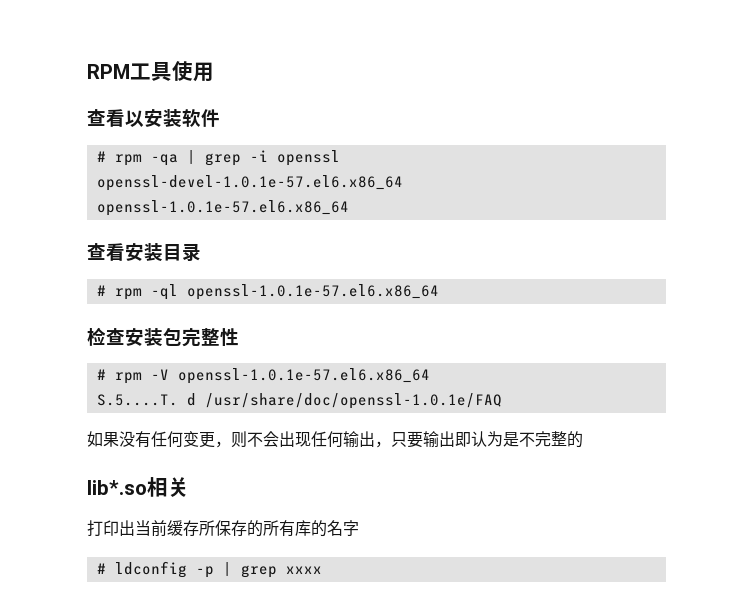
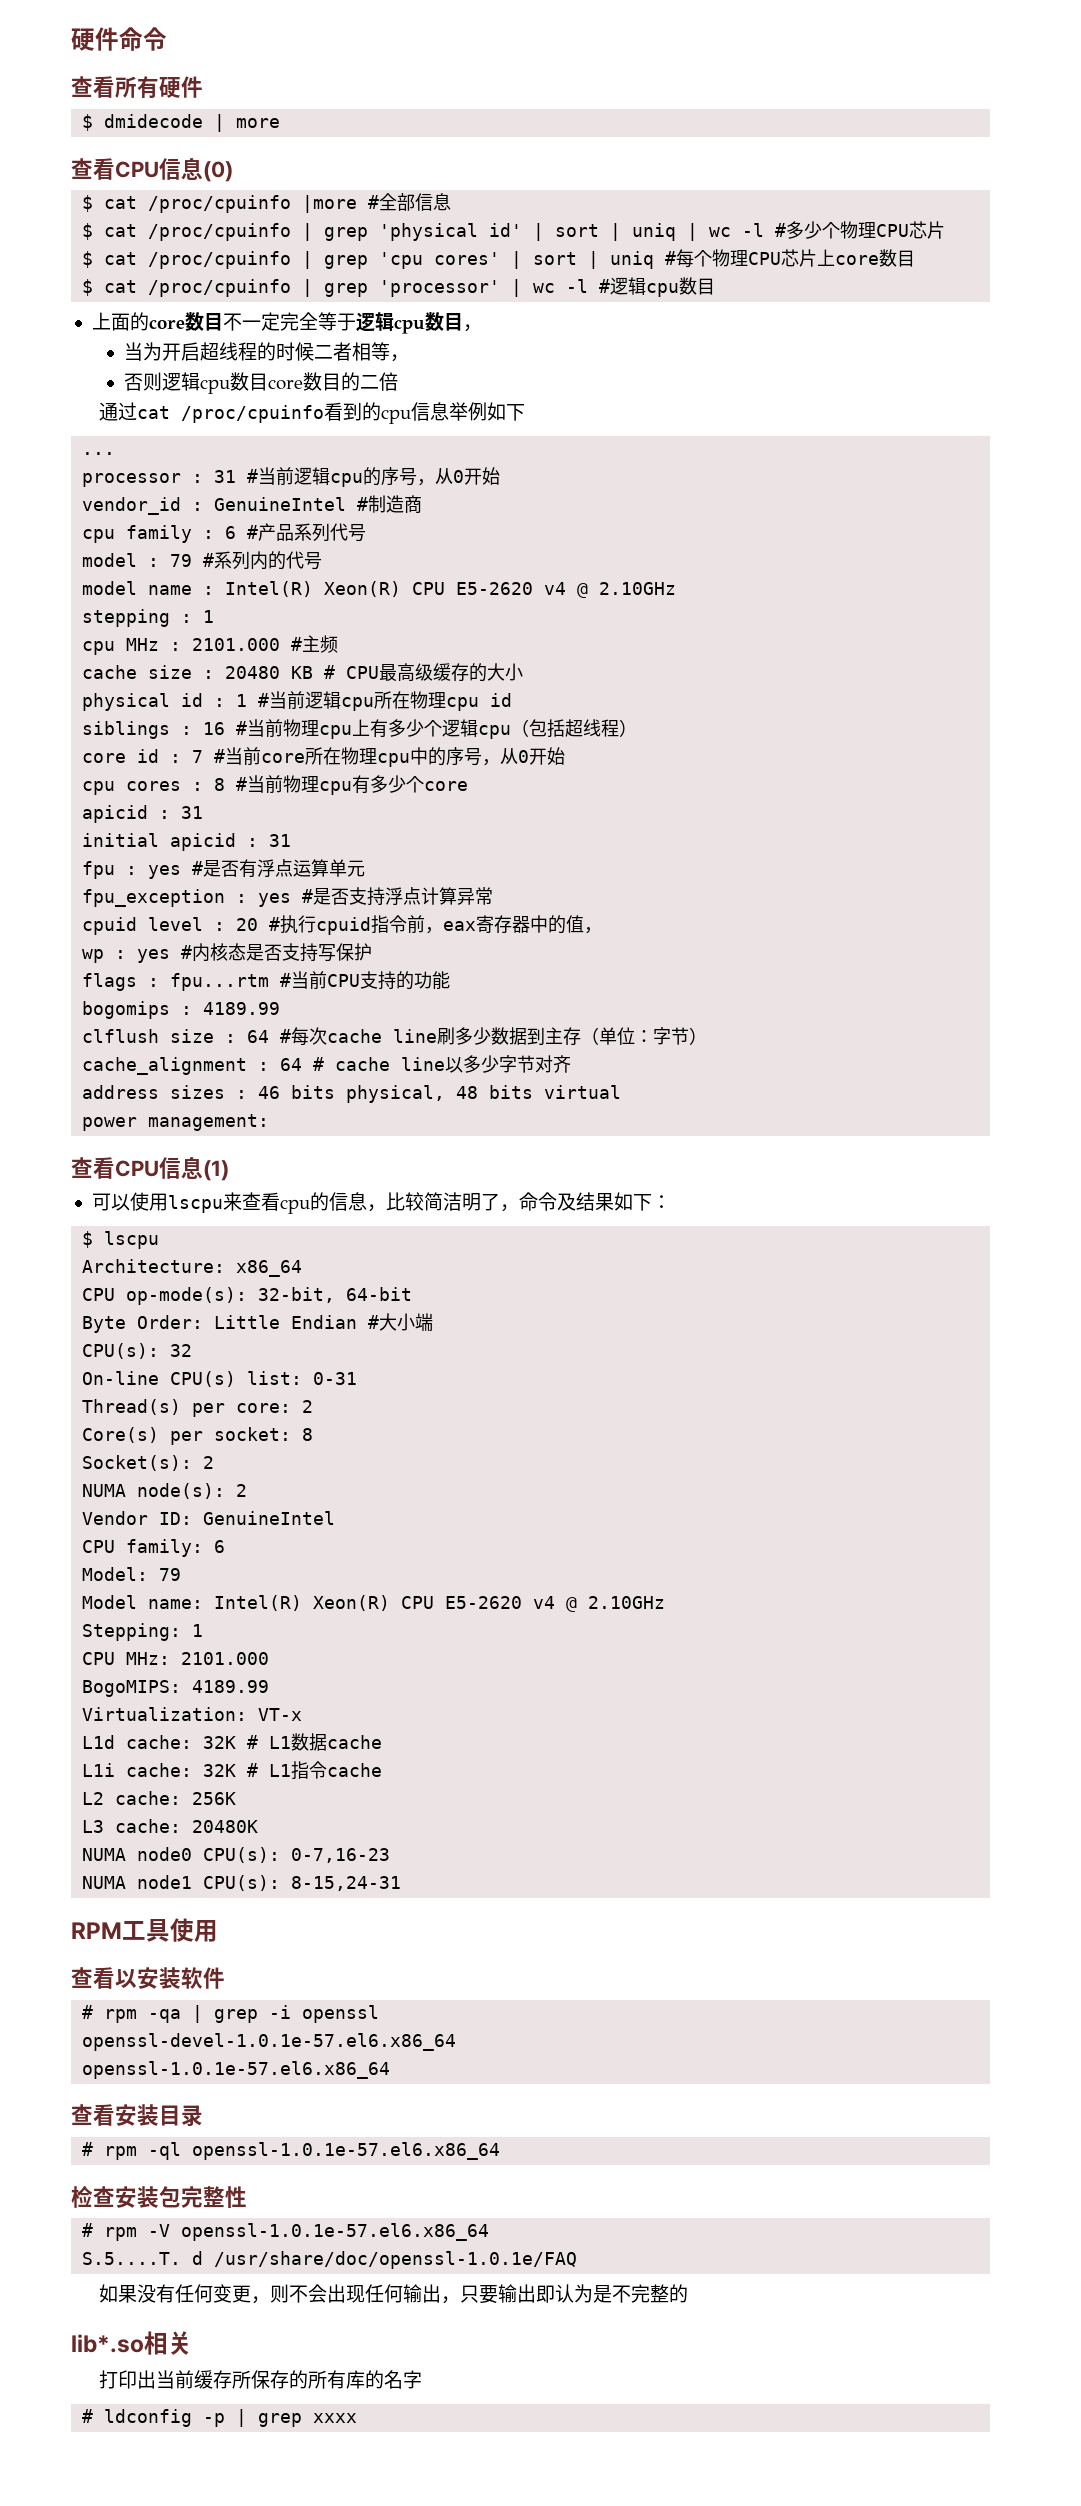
(87, 71) none -> [71,27,167,51] [71,76,203,98] [82,114,281,132] [71,157,233,182] [82,193,452,213] [82,221,946,241] [82,249,916,269] [82,277,716,297] [91,312,482,334] [124,342,410,362] [124,372,399,394] [99,402,526,424] [82,452,116,455] [82,467,501,487] [82,495,423,515] [82,523,367,543] [82,551,323,570] [82,581,677,598] [82,609,215,627] [82,635,339,655] [82,663,524,682] [82,691,513,711] [82,719,638,739] [82,747,566,767] [82,775,469,795] [82,805,204,823] [82,833,292,851] [82,859,366,879] [82,887,494,907] [82,915,603,935] [82,943,373,963] [82,971,451,991] [82,1001,281,1019] [82,1027,708,1046] [82,1055,572,1075] [82,1085,622,1103] [82,1114,270,1131] [71,1156,229,1181] [91,1192,671,1214] [82,1231,160,1249] [82,1259,303,1277] [82,1287,413,1305] [82,1313,434,1333] [82,1343,193,1359] [82,1371,358,1387] [82,1399,314,1417] [82,1427,314,1445] [82,1455,215,1471] [82,1483,248,1499] [82,1511,336,1525] [82,1539,226,1557] [82,1567,182,1581] [82,1595,666,1612] [82,1623,204,1641] [82,1652,270,1665] [82,1680,270,1697] [82,1707,303,1721] [82,1733,383,1751] [82,1761,383,1780] [82,1791,237,1805] [82,1819,259,1833] [82,1847,391,1863] [82,1875,402,1891] 硬件命令 // 查看所有硬件 // $ dmidecode | more // 查看CPU信息(0) // $ cat /proc/cpuinfo |more #全部信息 // $ cat /proc/cpuinfo | grep 'physical id' | sort | uniq | wc -l #多少个物理CPU芯片 // $ cat /proc/cpuinfo | grep 'cpu cores' | sort | uniq #每个物理CPU芯片上core数目 // $ cat /proc/cpuinfo | grep 'processor' | wc -l #逻辑cpu数目 // 上面的core数目不一定完全等于逻辑cpu数目， // 当为开启超线程的时候二者相等， // 否则逻辑cpu数目core数目的二倍 // 通过cat /proc/cpuinfo看到的cpu信息举例如下 // ... // processor : 31 #当前逻辑cpu的序号，从0开始 // vendor_id : GenuineIntel #制造商 // cpu family : 6 #产品系列代号 // model : 79 #系列内的代号 // model name : Intel(R) Xeon(R) CPU E5-2620 v4 @ 2.10GHz // stepping : 1 // cpu MHz : 2101.000 #主频 // cache size : 20480 KB # CPU最高级缓存的大小 // physical id : 1 #当前逻辑cpu所在物理cpu id // siblings : 16 #当前物理cpu上有多少个逻辑cpu（包括超线程） // core id : 7 #当前core所在物理cpu中的序号，从0开始 // cpu cores : 8 #当前物理cpu有多少个core // apicid : 31 // initial apicid : 31 // fpu : yes #是否有浮点运算单元 // fpu_exception : yes #是否支持浮点计算异常 // cpuid level : 20 #执行cpuid指令前，eax寄存器中的值， // wp : yes #内核态是否支持写保护 // flags : fpu...rtm #当前CPU支持的功能 // bogomips : 4189.99 // clflush size : 64 #每次cache line刷多少数据到主存（单位：字节） // cache_alignment : 64 # cache line以多少字节对齐 // address sizes : 46 bits physical, 48 bits virtual // power management: // 查看CPU信息(1) // 可以使用lscpu来查看cpu的信息，比较简洁明了，命令及结果如下： // $ lscpu // Architecture: x86_64 // CPU op-mode(s): 32-bit, 64-bit // Byte Order: Little Endian #大小端 // CPU(s): 32 // On-line CPU(s) list: 0-31 // Thread(s) per core: 2 // Core(s) per socket: 8 // Socket(s): 2 // NUMA node(s): 2 // Vendor ID: GenuineIntel // CPU family: 6 // Model: 79 // Model name: Intel(R) Xeon(R) CPU E5-2620 v4 @ 2.10GHz // Stepping: 1 // CPU MHz: 2101.000 // BogoMIPS: 4189.99 // Virtualization: VT-x // L1d cache: 32K # L1数据cache // L1i cache: 32K # L1指令cache // L2 cache: 256K // L3 cache: 20480K // NUMA node0 CPU(s): 0-7,16-23 // NUMA node1 CPU(s): 8-15,24-31 //

